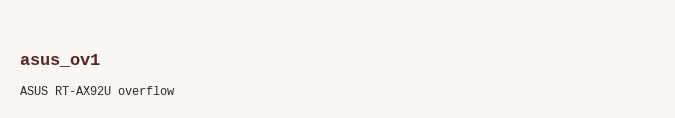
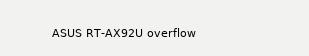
[20,54,100,67] asus_ov1 // -> (52, 33) none

